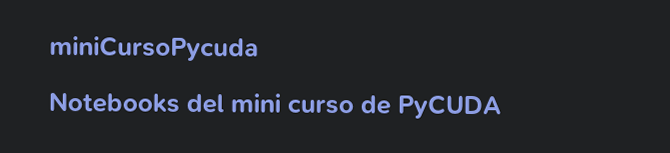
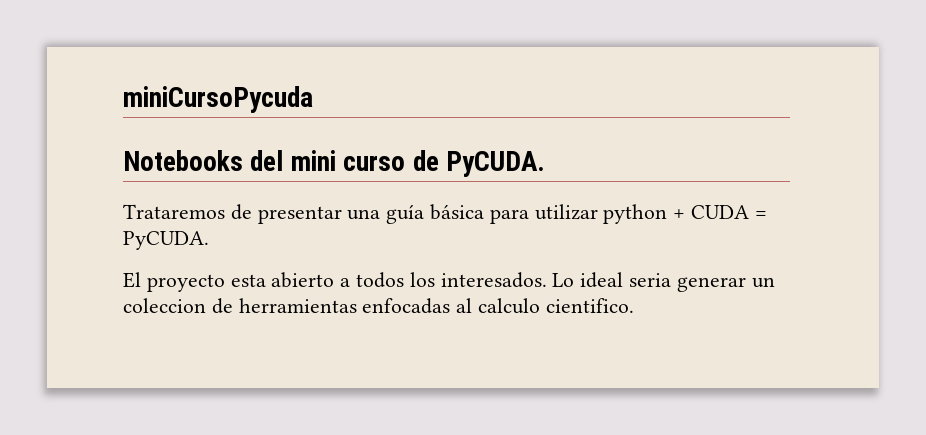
[397,94,503,120] PyCUDA -> [446,151,546,177] [123,204,767,224] [123,231,209,250] [123,272,775,292] [123,298,634,314] PyCUDA. // Trataremos de presentar una guía básica para utilizar python + CUDA = PyCUDA. // El proyecto esta abierto a todos los interesados. Lo ideal seria generar un coleccion de herramientas enfocadas al calculo cientifico.

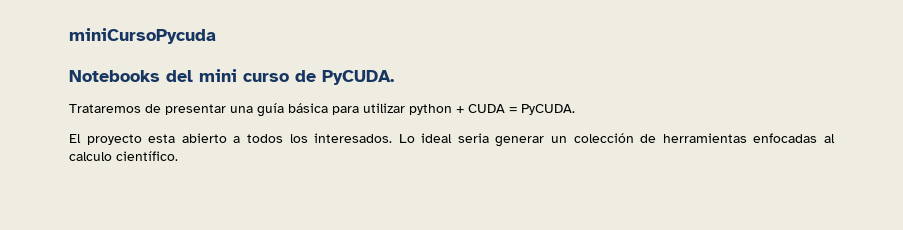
[123,298,206,313] coleccion -> [573,133,634,143] colección
[545,298,634,313] cientifico. -> [116,151,178,161] científico.

